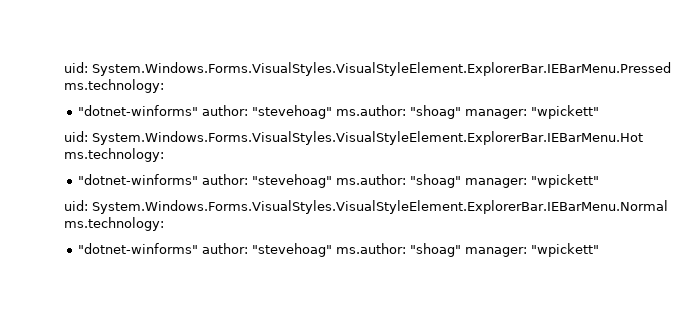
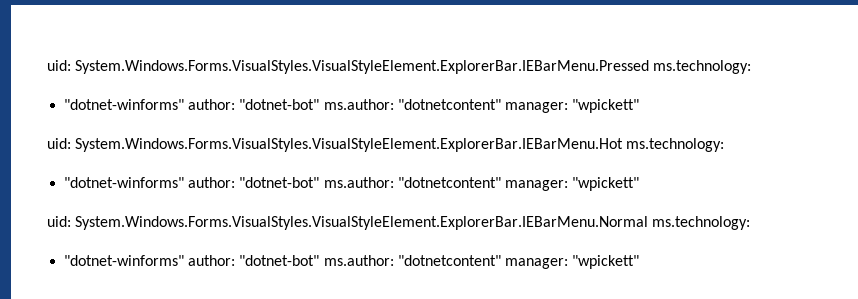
[252,105,462,119] "stevehoag" ms.author: "shoag" -> [239,99,501,110] "dotnet-bot" ms.author: "dotnetcontent"
[252,174,462,188] "stevehoag" ms.author: "shoag" -> [239,177,501,188] "dotnet-bot" ms.author: "dotnetcontent"
[252,243,462,257] "stevehoag" ms.author: "shoag" -> [239,255,501,266] "dotnet-bot" ms.author: "dotnetcontent"

